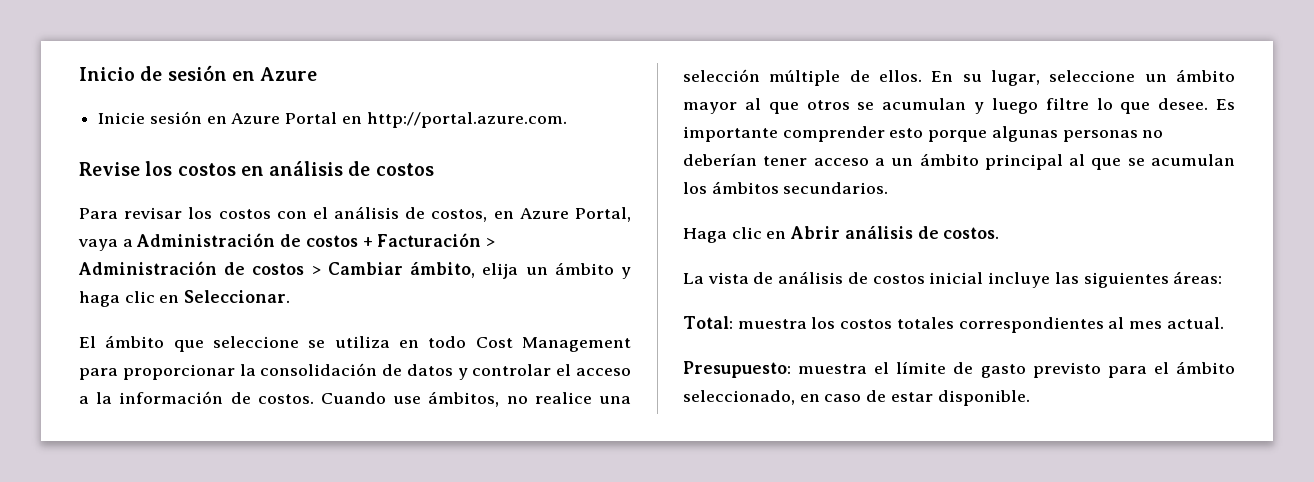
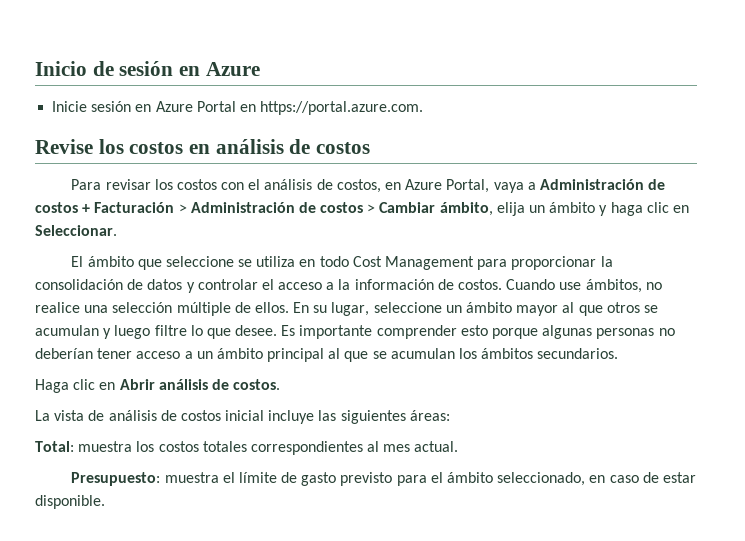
[366,112,567,128] http://portal.azure.com. -> [260,101,424,115] https://portal.azure.com.

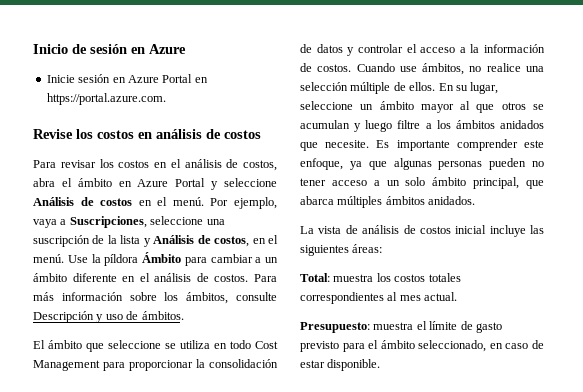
[221,182,245,190] con -> [154,162,167,168] en
[385,179,666,193] [35,202,689,216] [35,225,117,236] en Azure Portal, vaya a Administración de costos + Facturación > Administración de costos > Cambiar ámbito, elija un ámbito y haga clic en Seleccionar. -> [33,178,277,190] [33,197,277,209] [33,216,225,228] [33,235,279,247] [33,252,278,266] [33,273,277,282] [33,292,277,304] [33,311,184,323] abra el ámbito en Azure Portal y seleccione Análisis de costos en el menú. Por ejemplo, vaya a Suscripciones, seleccione una suscripción de la lista y Análisis de costos, en el menú. Use la píldora Ámbito para cambiar a un ámbito diferente en el análisis de costos. Para más información sobre los ámbitos, consulte Descripción y uso de ámbitos.
[190,325,675,339] [35,348,619,362] [35,379,281,393] lo que desee. Es importante comprender esto porque algunas personas no deberían tener acceso a un ámbito principal al que se acumulan los ámbitos secundarios. // Haga clic en Abrir análisis de costos. -> [425,120,544,129] [300,139,544,151] [300,158,544,170] [300,177,544,189] [300,196,476,208] a los ámbitos anidados que necesite. Es importante comprender este enfoque, ya que algunas personas pueden no tener acceso a un solo ámbito principal, que abarca múltiples ámbitos anidados.

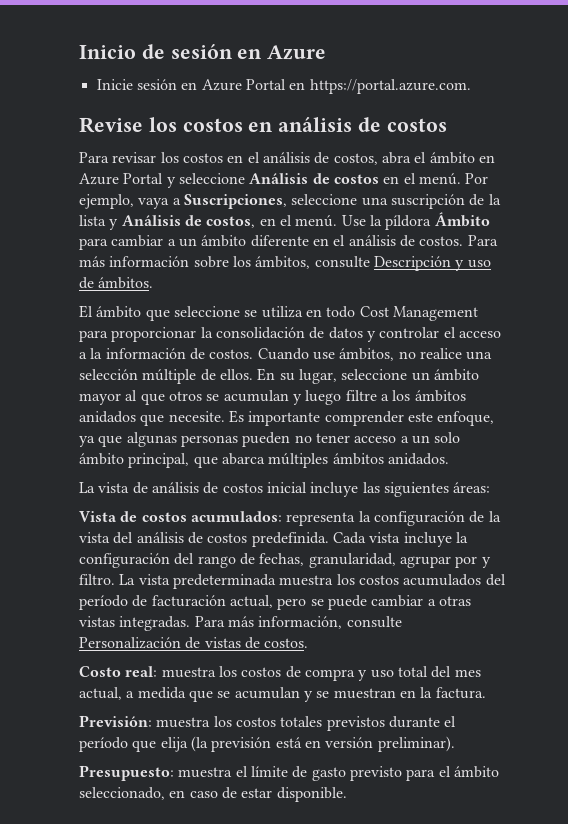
[300,273,461,282] [300,292,458,304] Total: muestra los costos totales correspondientes al mes actual. -> [79,511,501,526] [79,532,468,547] [79,553,491,568] [79,574,506,589] [79,595,471,610] [79,616,402,631] [79,637,309,649] [79,666,481,681] [79,687,486,702] [79,715,457,731] [79,736,455,752] Vista de costos acumulados: representa la configuración de la vista del análisis de costos predefinida. Cada vista incluye la configuración del rango de fechas, granularidad, agrupar por y filtro. La vista predeterminada muestra los costos acumulados del período de facturación actual, pero se puede cambiar a otras vistas integradas. Para más información, consulte Personalización de vistas de costos. // Costo real: muestra los costos de compra y uso total del mes actual, a medida que se acumulan y se muestran en la factura. // Previsión: muestra los costos totales previstos durante el período que elija (la previsión está en versión preliminar).

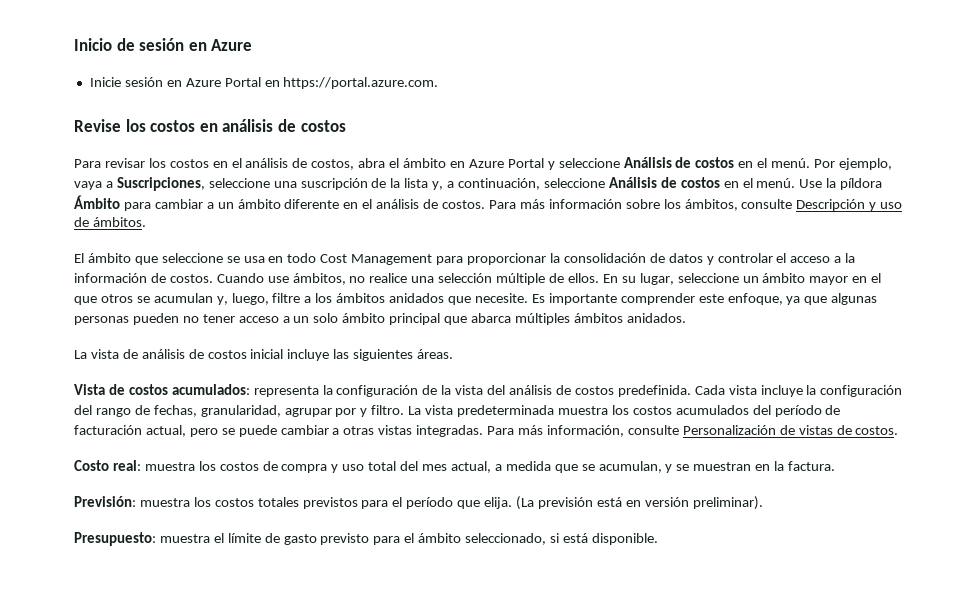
[109,215,256,230] y Análisis de costos, -> [432,177,720,190] y, a continuación, seleccione Análisis de costos
[261,306,303,318] utiliza -> [243,256,265,263] usa
[125,390,138,401] al -> [852,273,882,283] en el
[292,390,342,405] y luego -> [216,293,269,305] y, luego,
[128,453,190,468] principal, -> [389,313,441,325] principal
[453,482,491,493] áreas: -> [417,349,454,359] áreas.
[234,687,300,699] acumulan -> [598,461,662,473] acumulan,
[388,716,440,728] durante -> [361,500,389,509] para
[160,736,208,752] elija (la -> [484,496,535,510] elija. (La
[169,787,273,799] en caso de estar -> [550,533,588,543] si está

